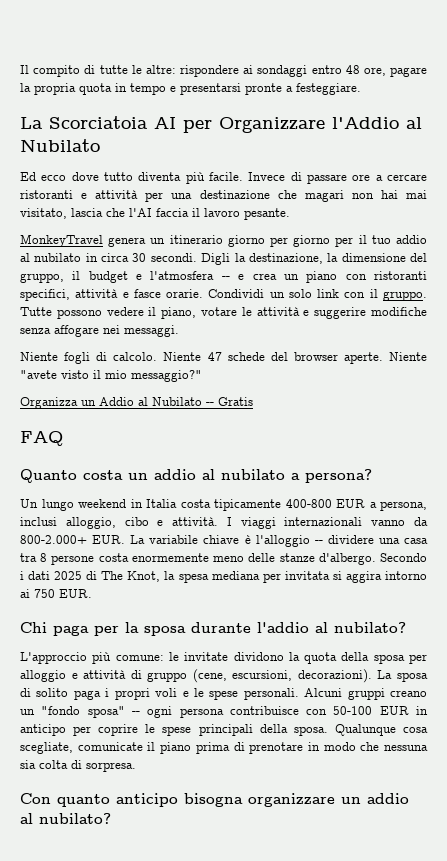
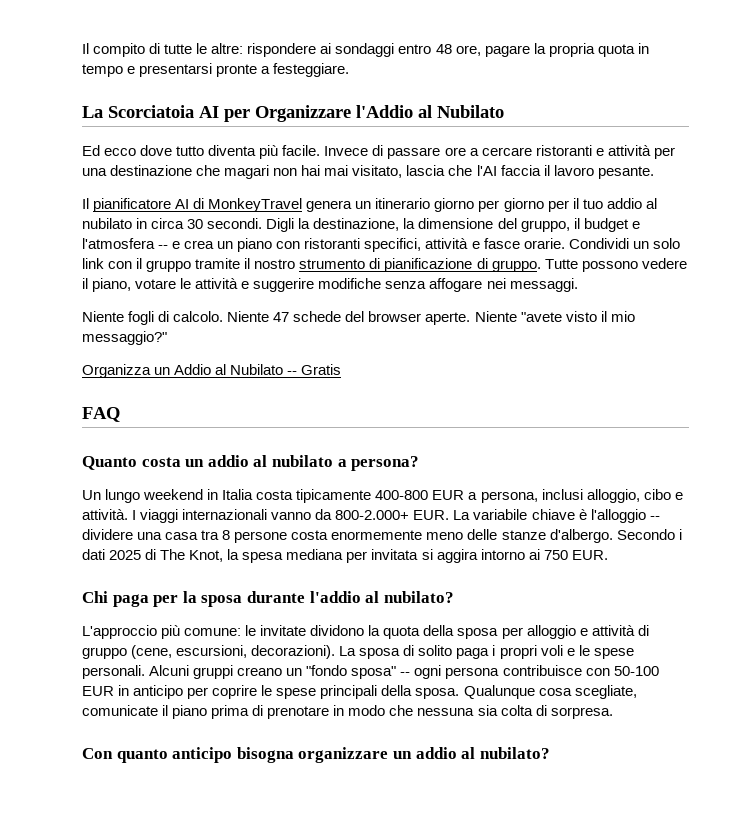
(290, 214) none -> [82,198,205,212] Il pianificatore AI di
(378, 293) none -> [146,258,488,272] gruppo tramite il nostro strumento di pianificazione di

